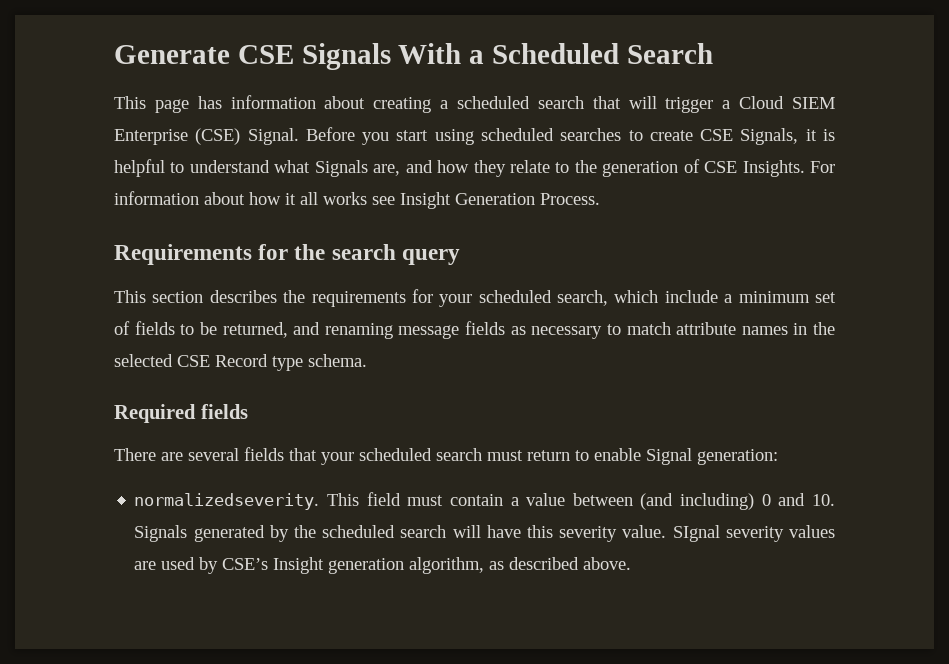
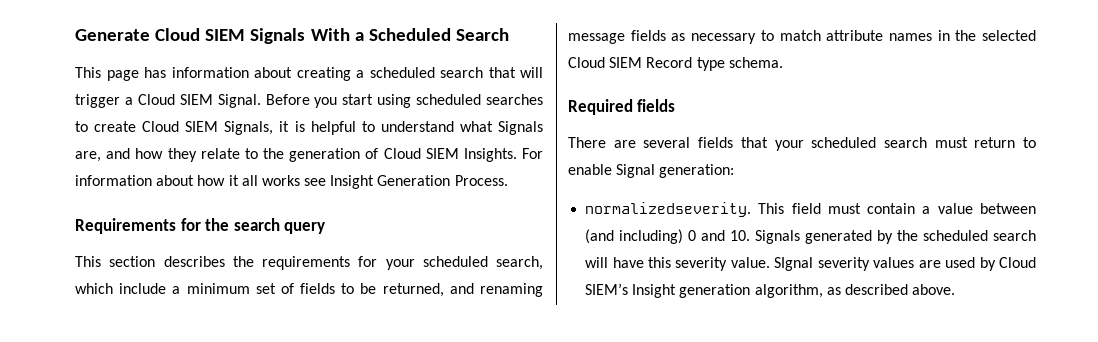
[237,45,294,64] CSE -> [155,28,246,41] Cloud SIEM
[114,128,241,145] Enterprise (CSE) -> (213, 99) none
[700,129,734,141] CSE -> [142,121,219,132] Cloud SIEM
[704,161,738,173] CSE -> [383,148,459,159] Cloud SIEM
[177,355,210,367] CSE -> [568,57,643,68] Cloud SIEM
[222,558,269,570] CSE’s -> [999,257,1036,268] [585,283,629,295] Cloud SIEM’s

